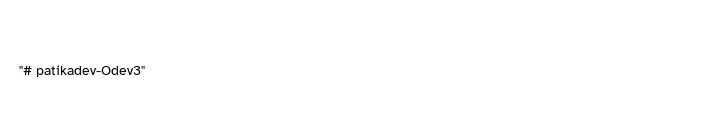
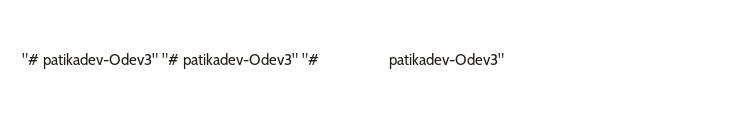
[19,65,145,77] "# patikadev-Odev3" -> [22,53,504,69] "# patikadev-Odev3" "# patikadev-Odev3" "# patikadev-Odev3"

